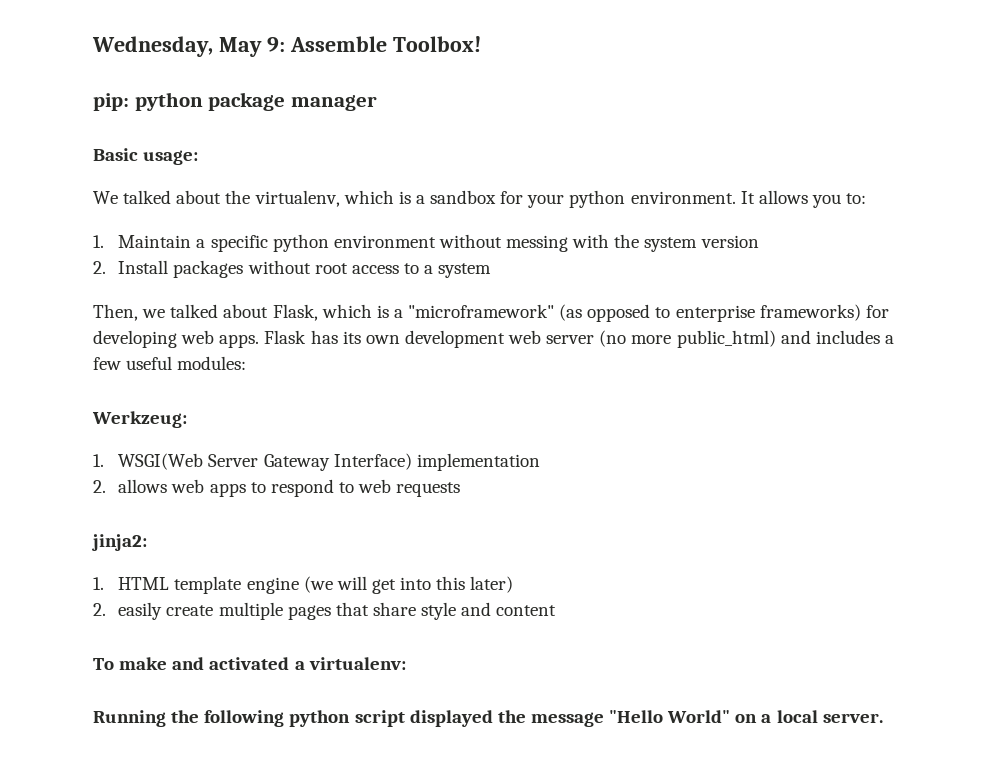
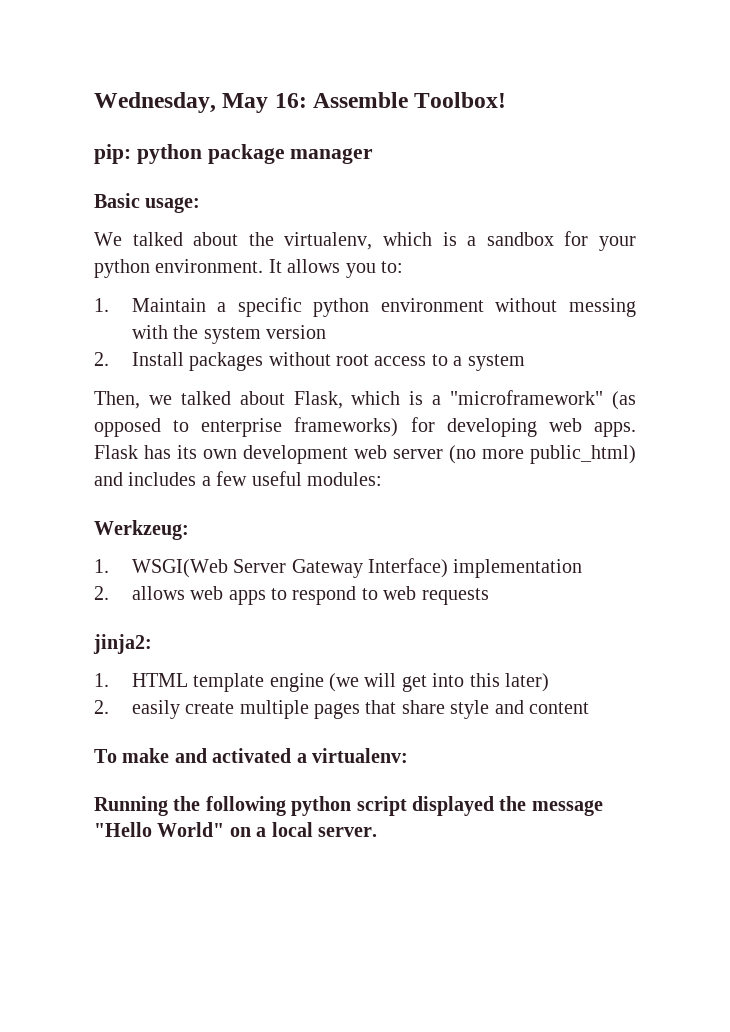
[266,37,285,52] 9: -> [274,93,307,108] 16:

